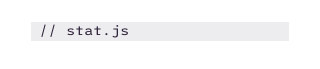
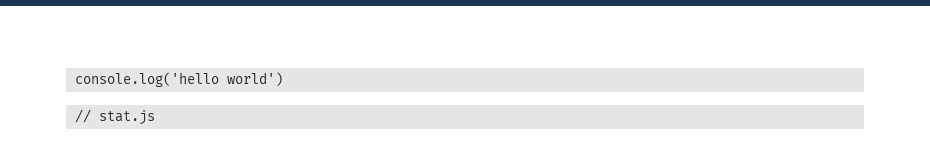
(38, 30) none -> [74,72,283,87] console.log('hello world') //

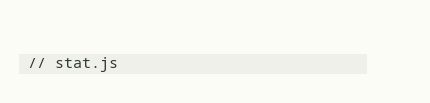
[74,72,283,87] console.log('hello world') // -> (28, 63) none

